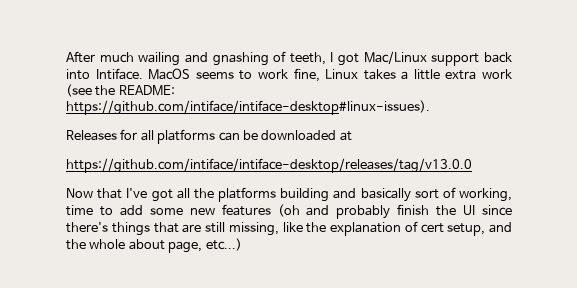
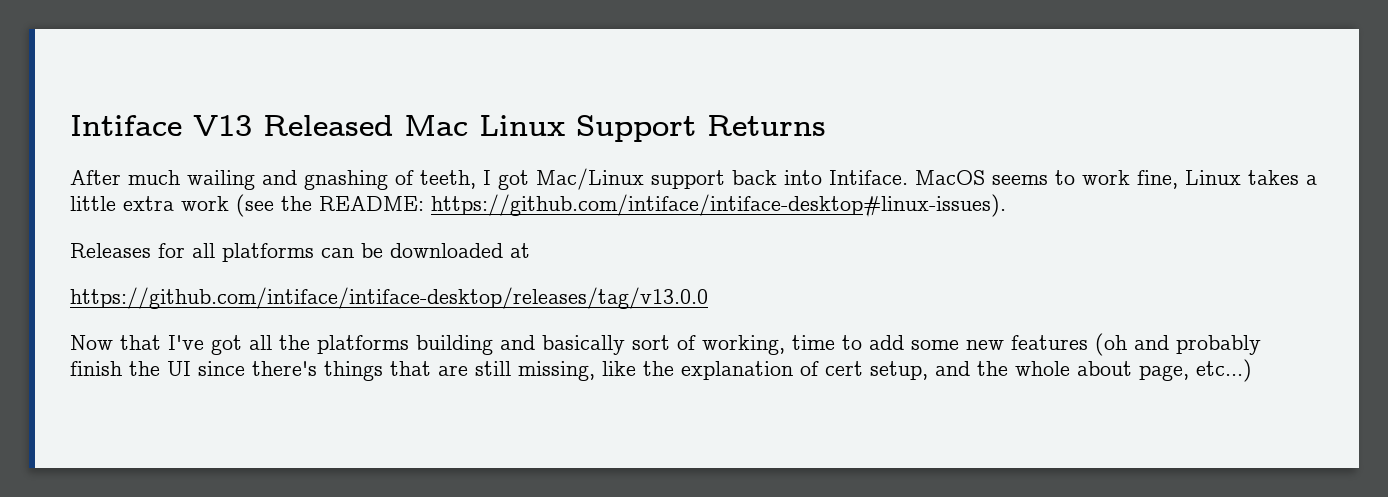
(66, 57) none -> [70,115,826,142] Intiface V13 Released Mac Linux Support Returns //

